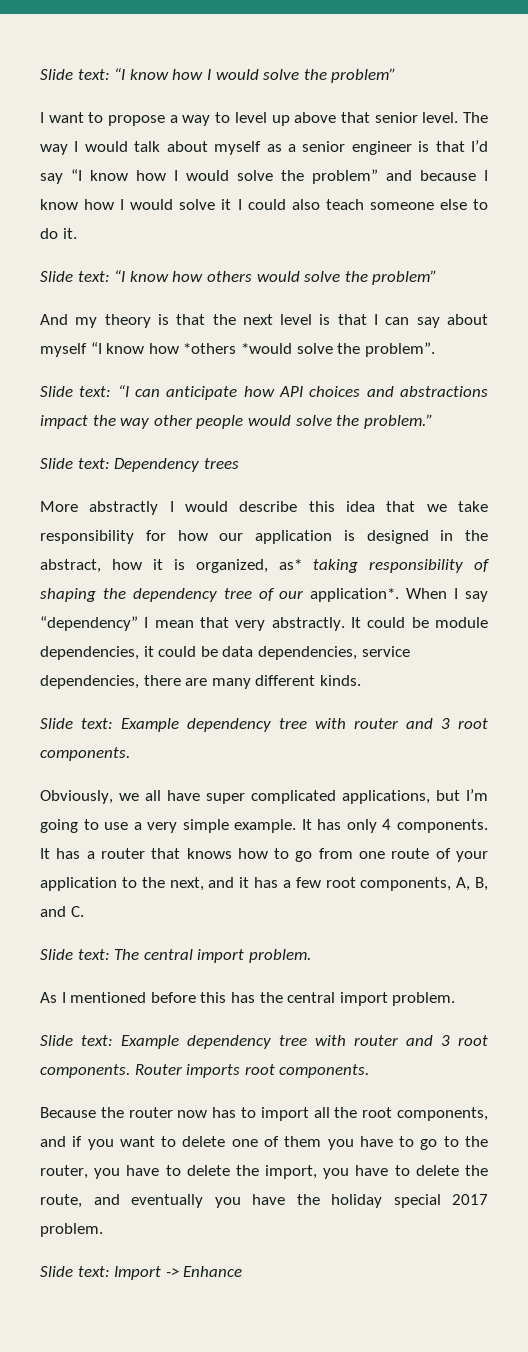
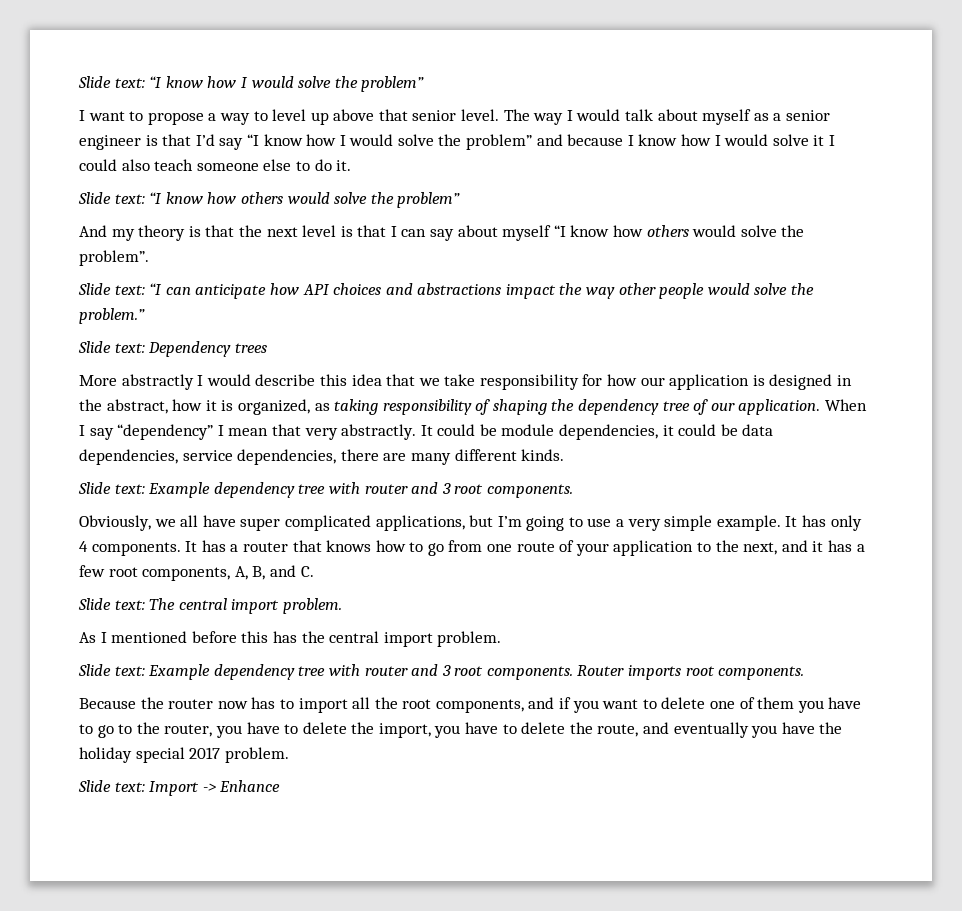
[183,343,292,354] *others *would -> [646,225,737,237] others would
[279,559,302,570] as* -> [314,403,330,411] as
[310,588,400,602] application*. -> [738,399,821,415] application.

